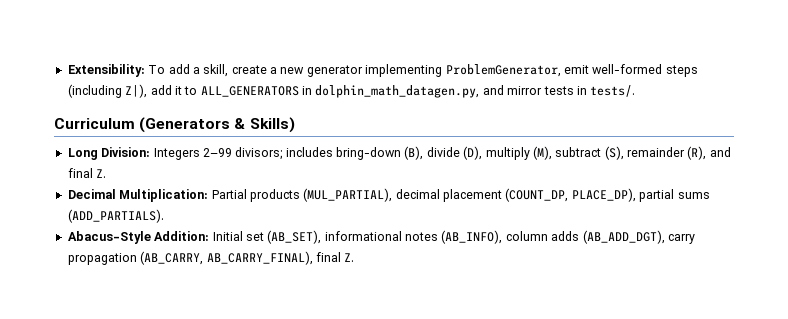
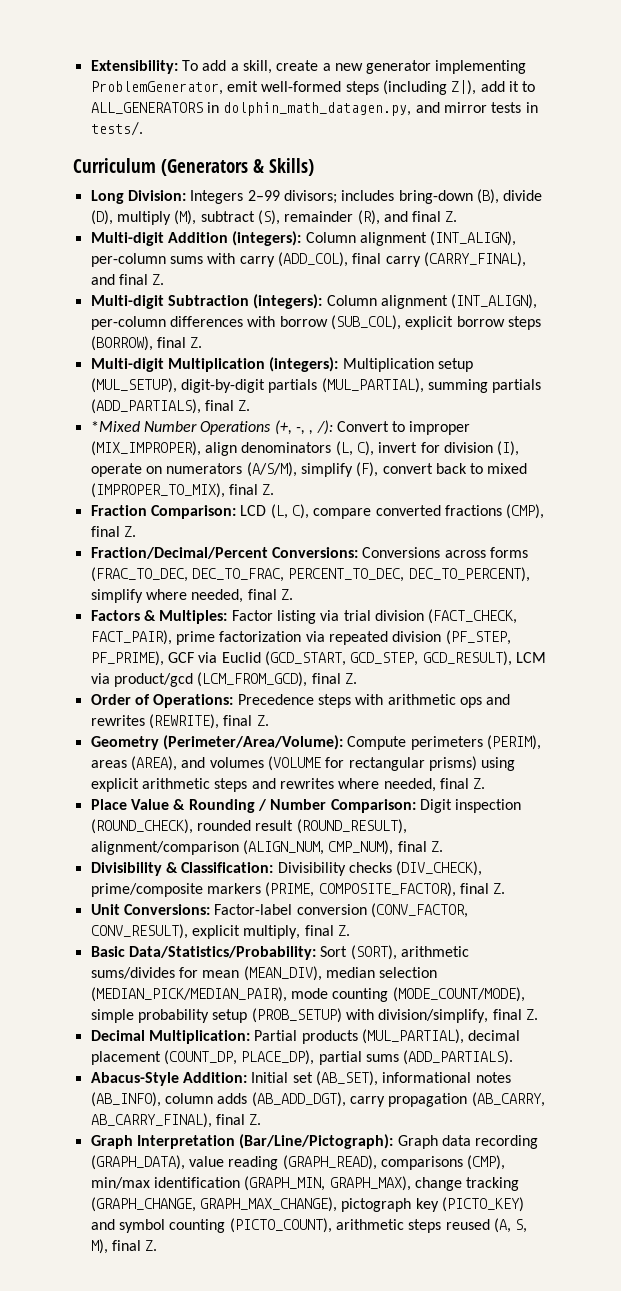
(107, 173) none -> [90,231,517,246] [90,252,526,267] [90,274,165,285] [90,294,538,309] [90,315,541,330] [90,336,203,351] [90,357,473,372] [90,378,542,393] [90,399,251,414] [90,420,471,435] [90,441,520,456] [90,462,528,477] [90,483,275,498] [90,504,545,519] [90,526,136,537] [90,547,528,559] [90,567,530,582] [90,589,293,603] [90,609,518,624] [90,630,511,645] [90,651,546,666] [90,672,357,687] [90,694,511,708] [90,714,269,729] [90,735,541,750] [90,756,516,771] [90,778,486,792] [90,799,522,813] [90,819,407,834] [90,840,443,855] [90,861,483,876] [90,882,506,897] [90,903,468,918] [90,924,350,939] [90,945,469,960] [90,966,438,981] [90,987,525,1002] [90,1008,538,1023] // Multi-digit Addition (integers): Column alignment (INT_ALIGN), per-column sums with carry (ADD_COL), final carry (CARRY_FINAL), and final Z. // Multi-digit Subtraction (integers): Column alignment (INT_ALIGN), per-column differences with borrow (SUB_COL), explicit borrow steps (BORROW), final Z. // Multi-digit Multiplication (integers): Multiplication setup (MUL_SETUP), digit-by-digit partials (MUL_PARTIAL), summing partials (ADD_PARTIALS), final Z. // *Mixed Number Operations (+, -, , /): Convert to improper (MIX_IMPROPER), align denominators (L, C), invert for division (I), operate on numerators (A/S/M), simplify (F), convert back to mixed (IMPROPER_TO_MIX), final Z. // Fraction Comparison: LCD (L, C), compare converted fractions (CMP), final Z. // Fraction/Decimal/Percent Conversions: Conversions across forms (FRAC_TO_DEC, DEC_TO_FRAC, PERCENT_TO_DEC, DEC_TO_PERCENT), simplify where needed, final Z. // Factors & Multiples: Factor listing via trial division (FACT_CHECK, FACT_PAIR), prime factorization via repeated division (PF_STEP, PF_PRIME), GCF via Euclid (GCD_START, GCD_STEP, GCD_RESULT), LCM via product/gcd (LCM_FROM_GCD), final Z. // Order of Operations: Precedence steps with arithmetic ops and rewrites (REWRITE), final Z. // Geometry (Perimeter/Area/Volume): Compute perimeters (PERIM), areas (AREA), and volumes (VOLUME for rectangular prisms) using explicit arithmetic steps and rewrites where needed, final Z. // Place Value & Rounding / Number Comparison: Digit inspection (ROUND_CHECK), rounded result (ROUND_RESULT), alignment/comparison (ALIGN_NUM, CMP_NUM), final Z. // Divisibility & Classification: Divisibility checks (DIV_CHECK), prime/composite markers (PRIME, COMPOSITE_FACTOR), final Z. // Unit Conversions: Factor-label conversion (CONV_FACTOR, CONV_RESULT), explicit multiply, final Z. // Basic Data/Statistics/Probability: Sort (SORT), arithmetic sums/divides for mean (MEAN_DIV), median selection (MEDIAN_PICK/MEDIAN_PAIR), mode counting (MODE_COUNT/MODE), simple probability setup (PROB_SETUP) with division/simplify, final Z.
(355, 257) none -> [90,1134,539,1149] [90,1155,506,1170] [90,1176,520,1191] [90,1197,524,1212] [90,1218,528,1233] [90,1239,158,1254] // Graph Interpretation (Bar/Line/Pictograph): Graph data recording (GRAPH_DATA), value reading (GRAPH_READ), comparisons (CMP), min/max identification (GRAPH_MIN, GRAPH_MAX), change tracking (GRAPH_CHANGE, GRAPH_MAX_CHANGE), pictograph key (PICTO_KEY) and symbol counting (PICTO_COUNT), arithmetic steps reused (A, S, M), final Z.

